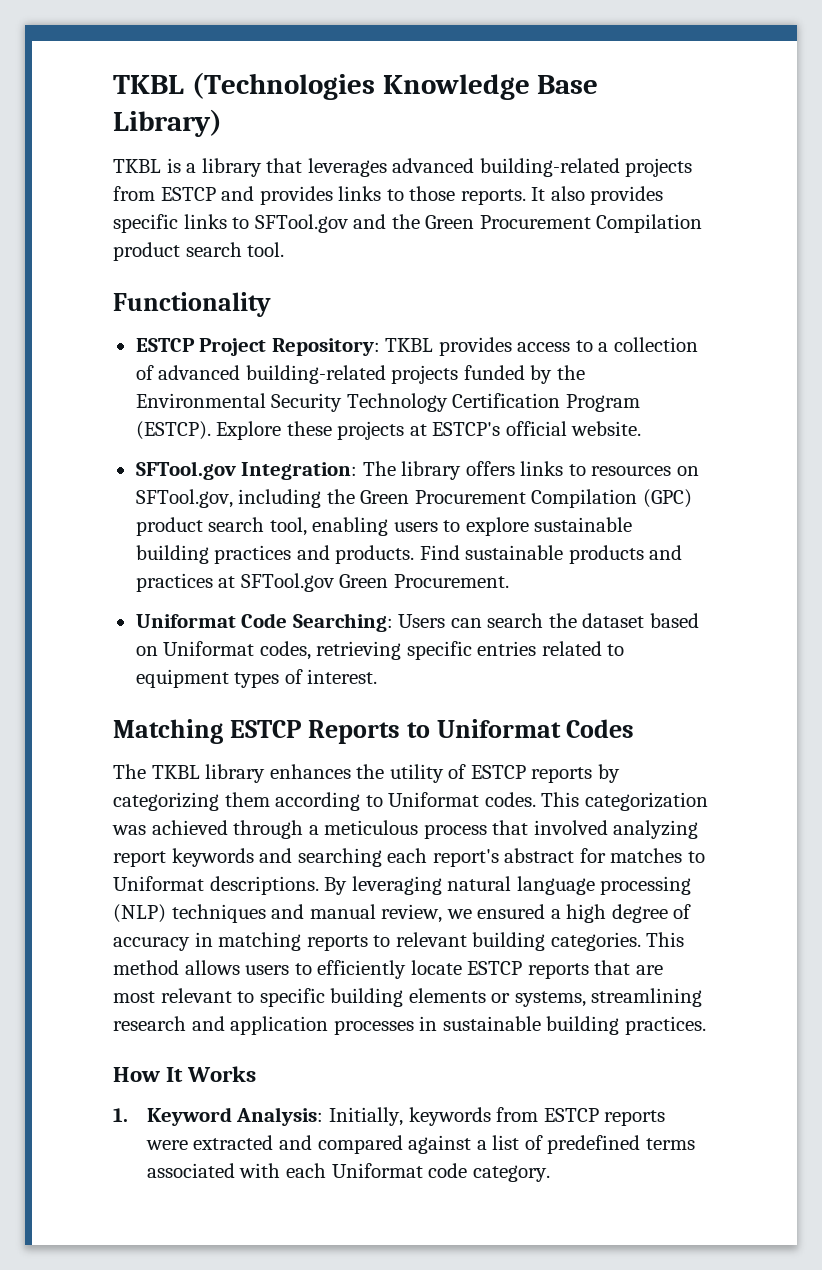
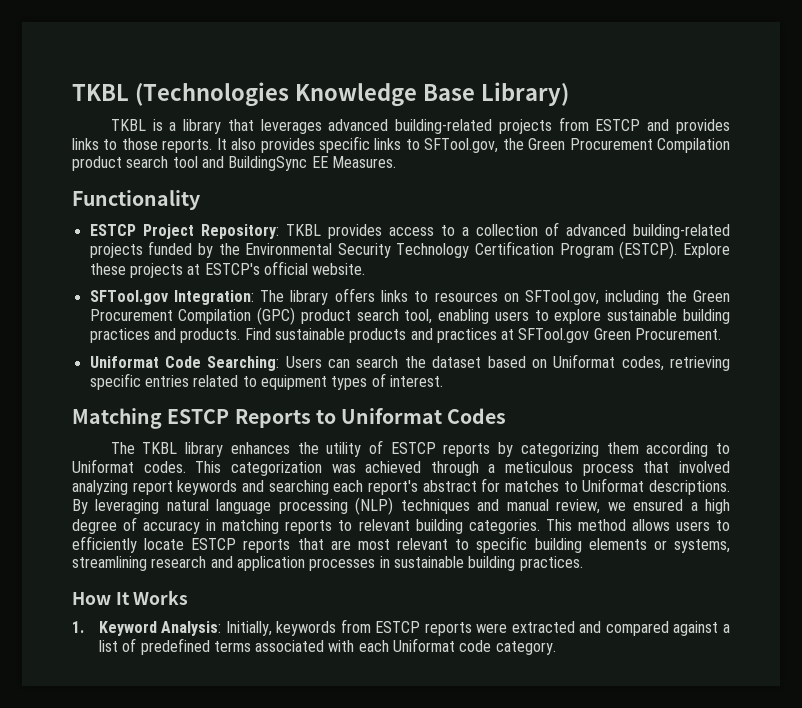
[254,214,387,233] SFTool.gov and -> [424,138,499,153] SFTool.gov,
[247,242,285,257] tool. -> [172,156,396,171] tool and BuildingSync EE Measures.

